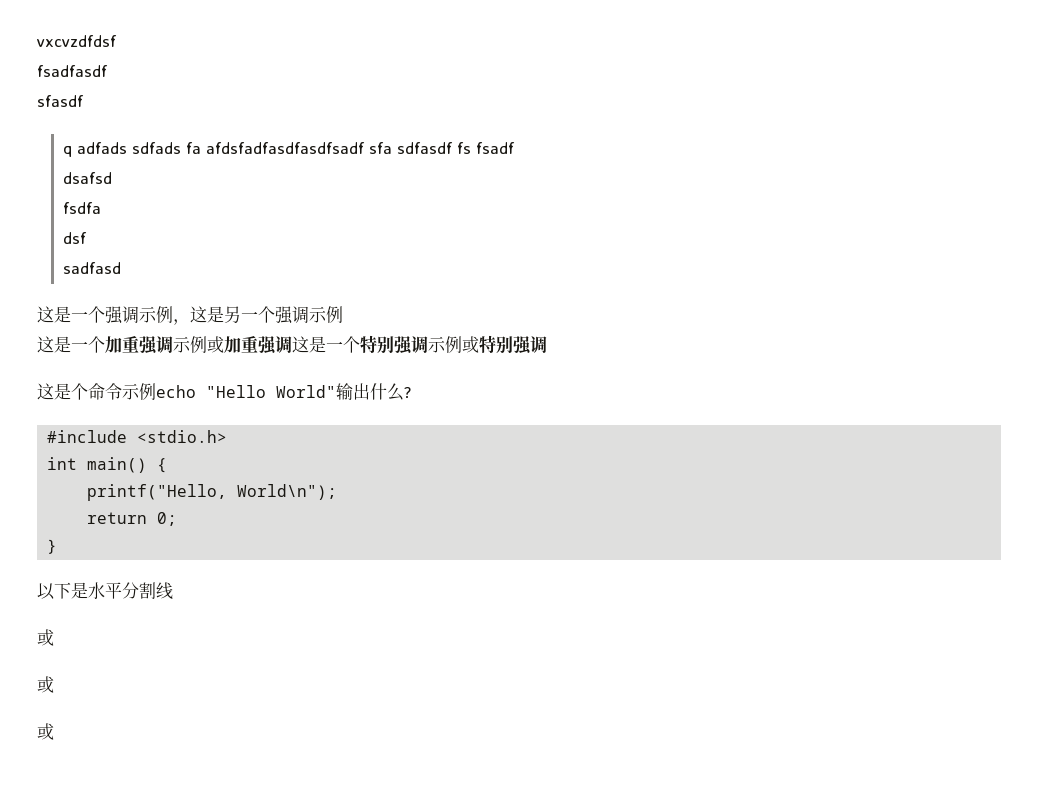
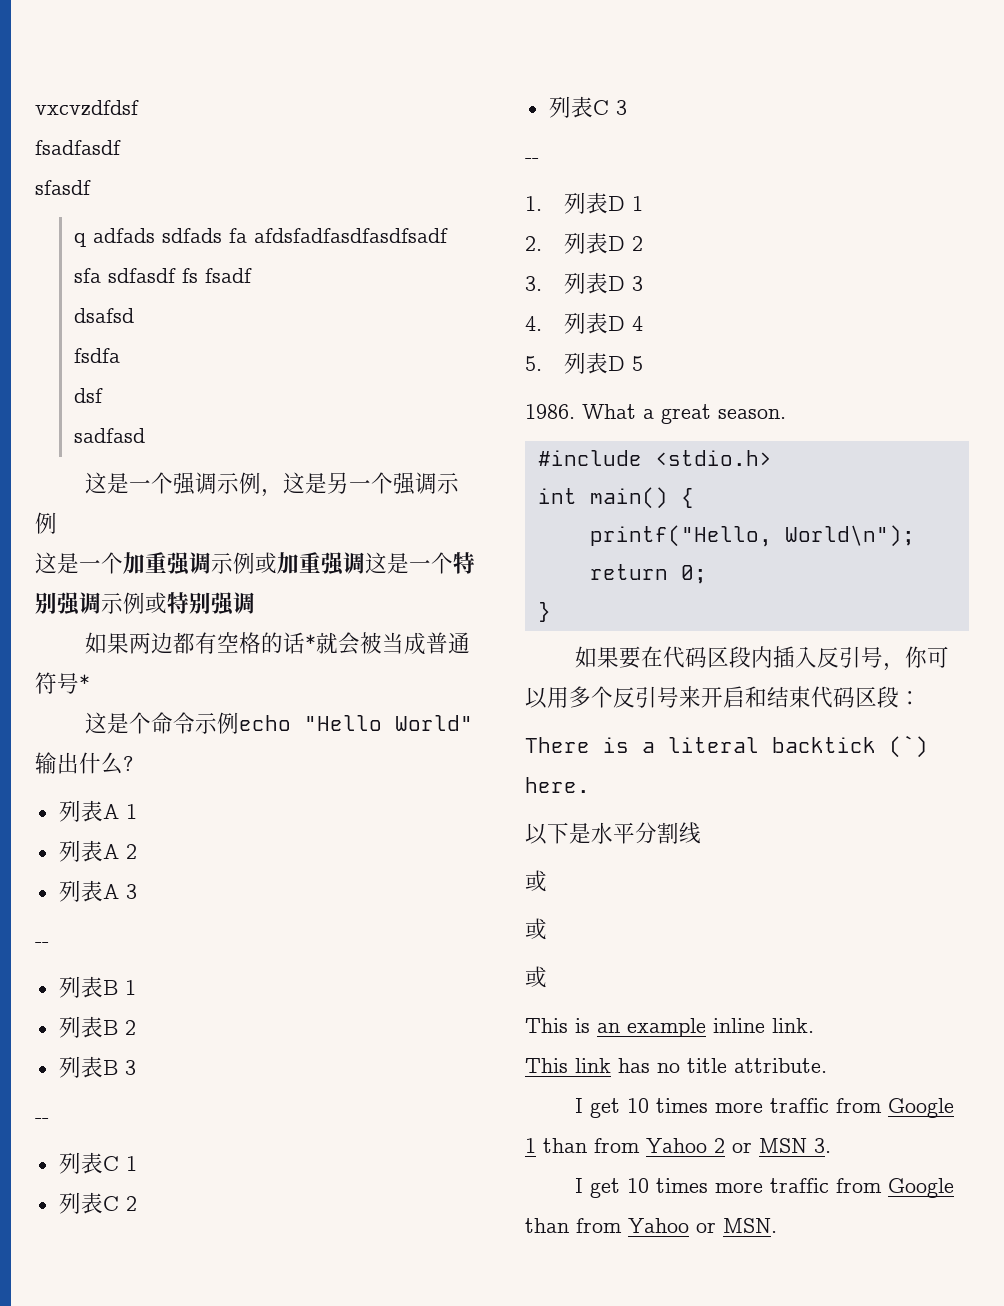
(547, 344) none -> [84,632,470,655] [35,672,90,694] // 如果两边都有空格的话*就会被当成普通符号*
(411, 392) none -> [58,800,137,822] [58,840,137,862] [58,880,137,902] [35,942,49,947] [58,976,136,998] [58,1016,136,1038] [58,1056,136,1078] [35,1118,49,1123] [58,1152,137,1174] [58,1192,137,1214] [548,96,627,118] [525,158,539,163] [525,192,643,214] [525,232,643,254] [525,272,643,294] [525,312,643,334] [525,352,643,374] [525,404,786,424] // 列表A 1 // 列表A 2 // 列表A 3 // -- // 列表B 1 // 列表B 2 // 列表B 3 // -- // 列表C 1 // 列表C 2 // 列表C 3 // -- // 1.列表D 1 // 2.列表D 2 // 3.列表D 3 // 4.列表D 4 // 5.列表D 5 // 1986. What a great season.
(58, 546) none -> [574,646,949,671] [525,686,921,709] [525,735,928,758] [525,777,590,793] // 如果要在代码区段内插入反引号，你可以用多个反引号来开启和结束代码区段： // There is a literal backtick (`) here.
(54, 731) none -> [525,1018,814,1037] [525,1058,827,1073] [574,1098,954,1118] [525,1138,831,1153] [574,1178,954,1198] [525,1218,777,1233] // This is an example inline link. // This link has no title attribute. // I get 10 times more traffic from Google 1 than from Yahoo 2 or MSN 3. // I get 10 times more traffic from Google than from Yahoo or MSN.

